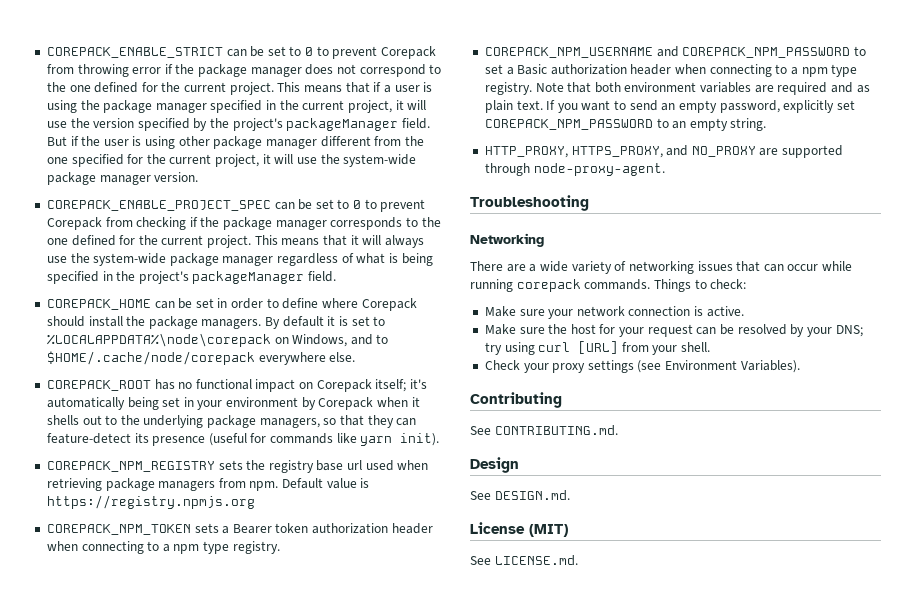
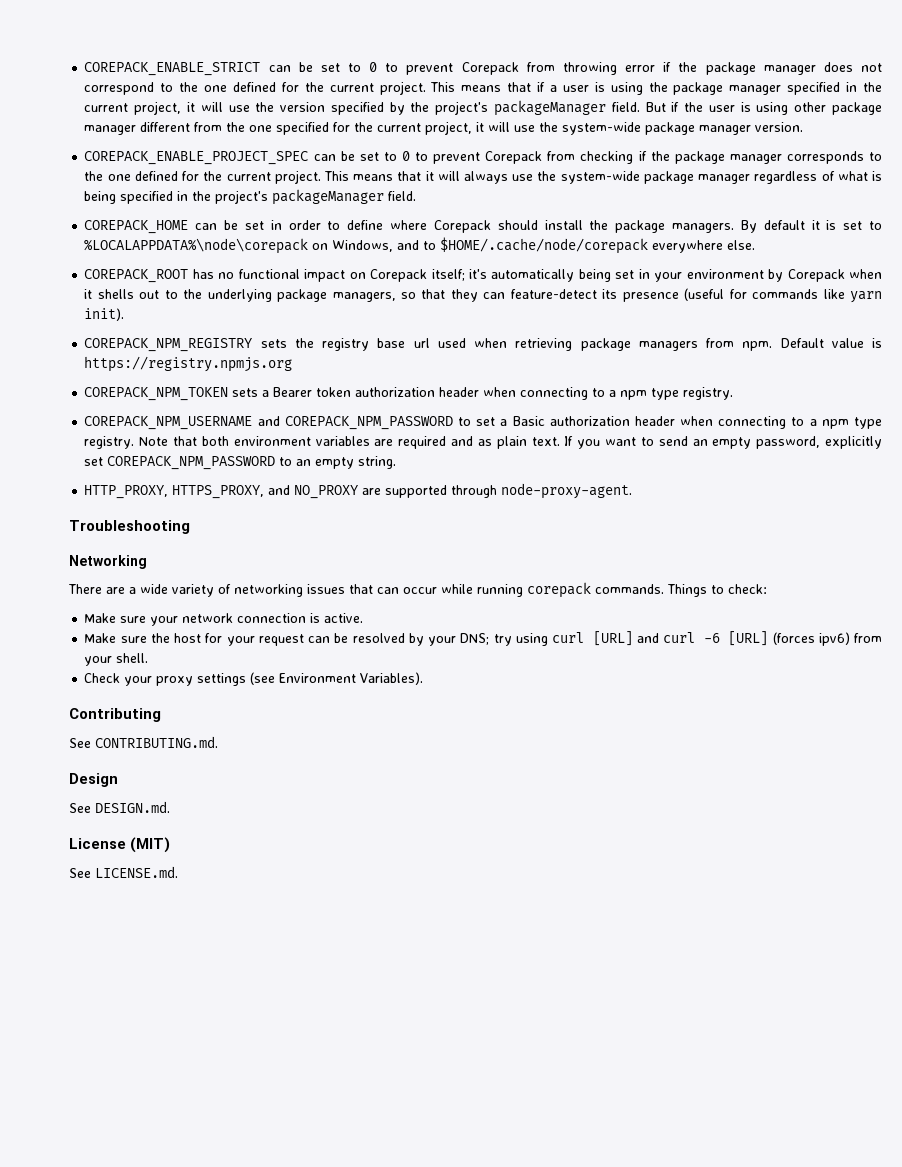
(619, 347) none -> [636,631,850,646] and curl -6 [URL] (forces ipv6)

